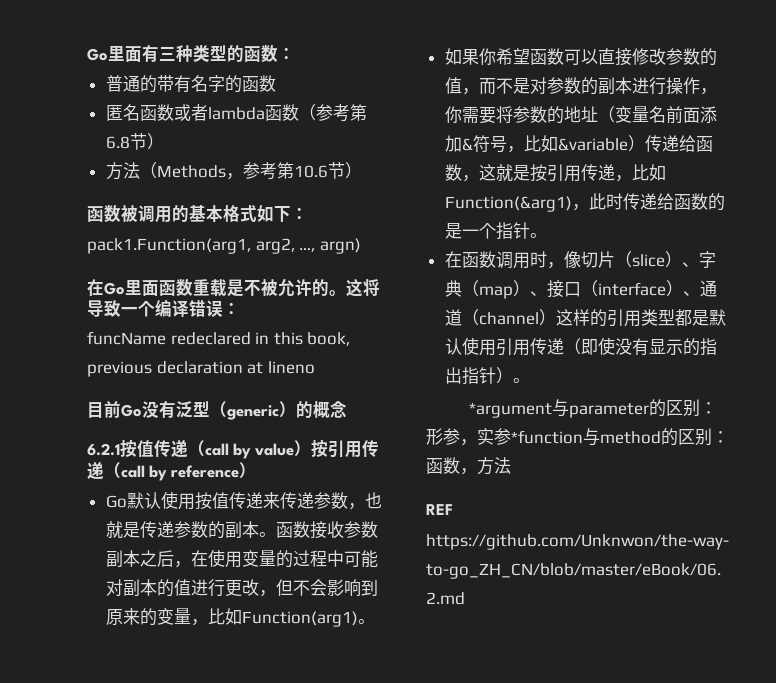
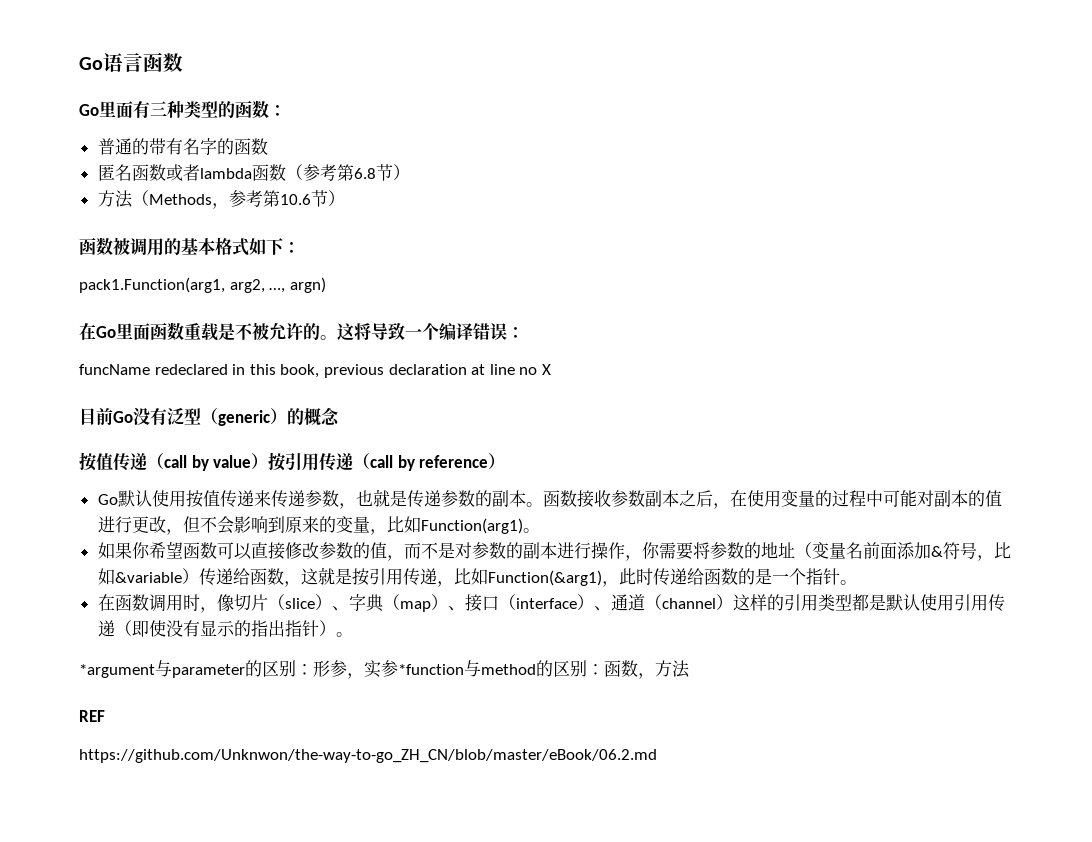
[87,48,108,61] Go -> [79,52,183,72] [79,104,99,116] Go语言函数 // Go
[267,361,315,374] lineno -> [489,364,551,375] line no X
[87,443,120,456] 6.2.1 -> (340, 416) none

